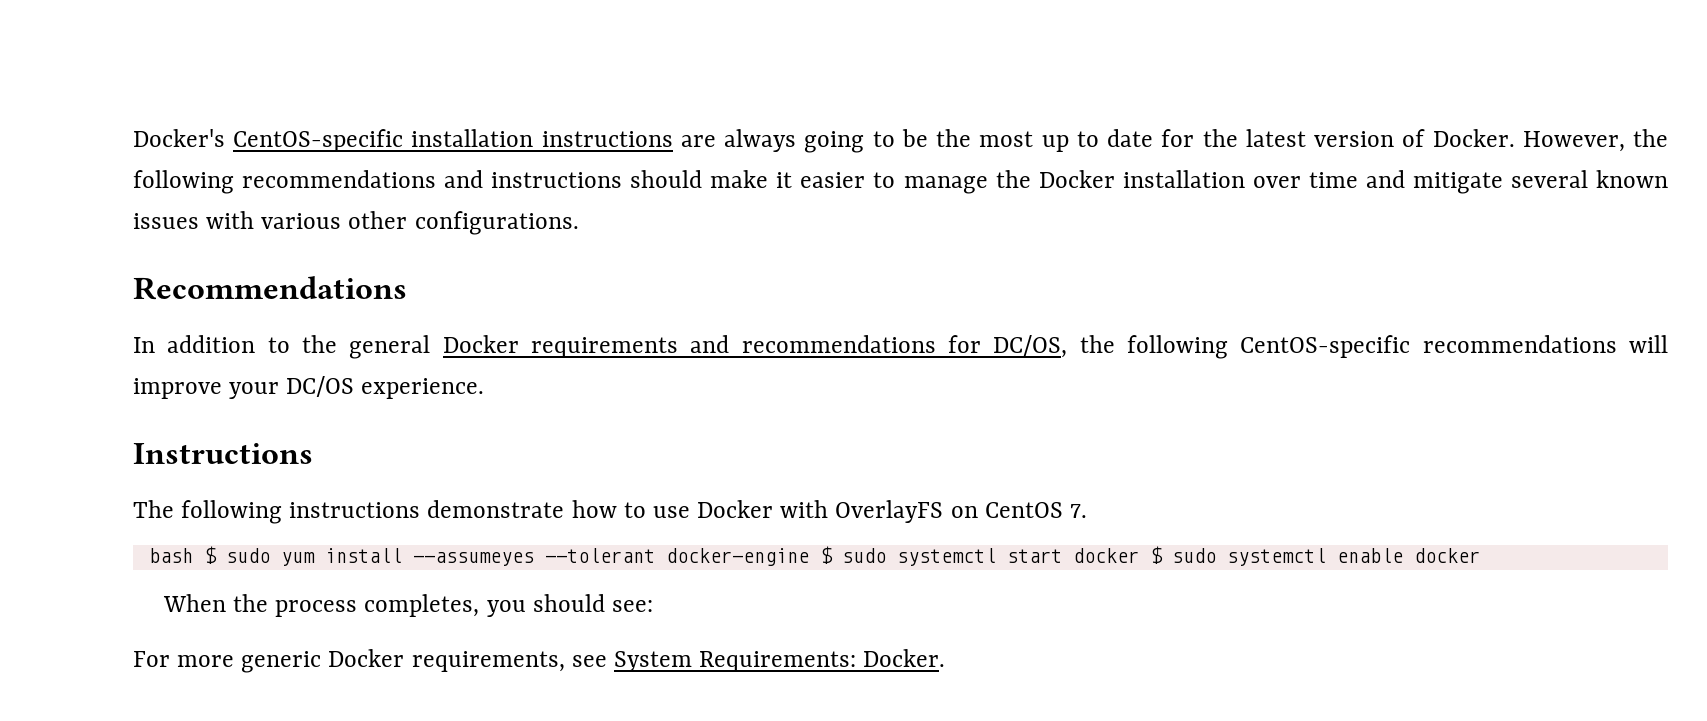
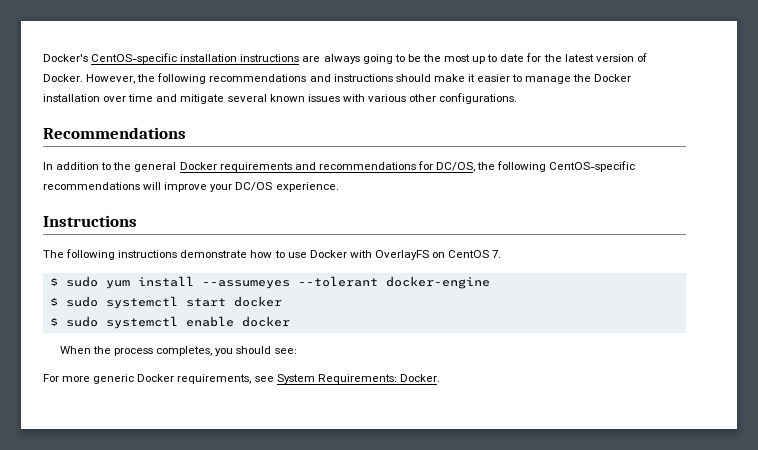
[148,548,193,563] bash -> (502, 254) none
(809, 557) none -> (490, 282) //
(1139, 555) none -> (282, 301) //

